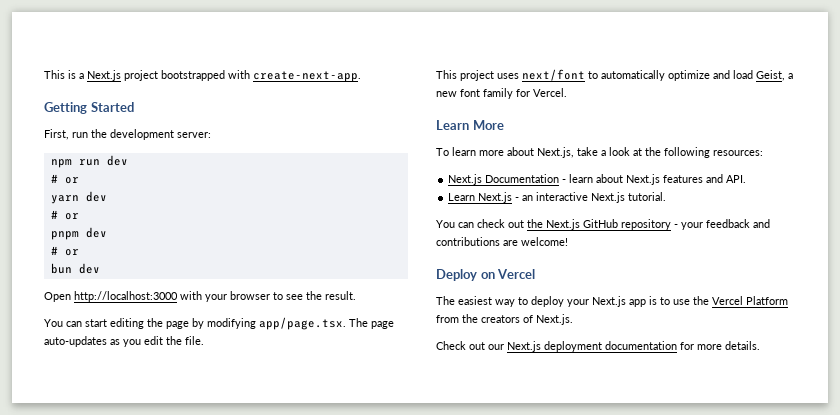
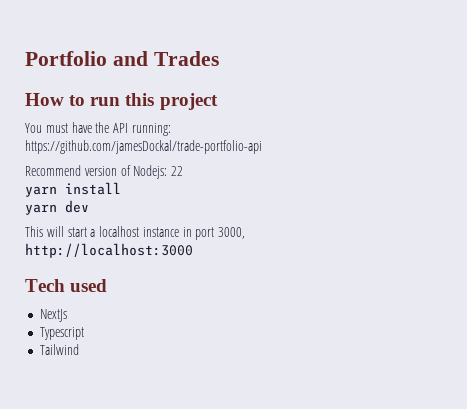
[44,70,361,82] [44,102,134,114] [44,129,211,140] [50,155,128,168] [50,174,79,184] [50,191,107,204] [50,210,79,220] [50,227,107,240] [50,246,79,256] [50,263,100,274] [44,291,356,302] [44,317,394,330] [44,336,204,347] [436,69,793,81] [436,88,567,99] [436,120,504,130] [436,147,763,158] [448,174,747,185] [448,192,667,203] [436,219,770,230] [436,237,568,246] [436,269,536,281] [436,296,788,307] [436,314,573,325] [436,341,760,352] This is a Next.js project bootstrapped with create-next-app. // Getting Started // First, run the development server: // npm run dev // # or // yarn dev // # or // pnpm dev // # or // bun dev // Open http://localhost:3000 with your browser to see the result. // You can start editing the page by modifying app/page.tsx. The page auto-updates as you edit the file. // This project uses next/font to automatically optimize and load Geist, a new font family for Vercel. // Learn More // To learn more about Next.js, take a look at the following resources: // Next.js Documentation - learn about Next.js features and API. // Learn Next.js - an interactive Next.js tutorial. // You can check out the Next.js GitHub repository - your feedback and contributions are welcome! // Deploy on Vercel // The easiest way to deploy your Next.js app is to use the Vercel Platform from the creators of Next.js. // Check out our Next.js deployment documentation for more details. -> [25,51,219,66] [25,93,218,110] [25,122,171,136] [25,140,262,154] [25,165,184,179] [25,182,121,197] [25,200,89,215] [25,226,246,240] [25,243,193,258] [25,279,108,292] [40,309,68,322] [40,327,85,340] [40,344,80,355] Portfolio and Trades // How to run this project // You must have the API running: https://github.com/jamesDockal/trade-portfolio-api // Recommend version of Nodejs: 22 // yarn install // yarn dev // This will start a localhost instance in port 3000, http://localhost:3000 // Tech used // NextJs // Typescript // Tailwind

